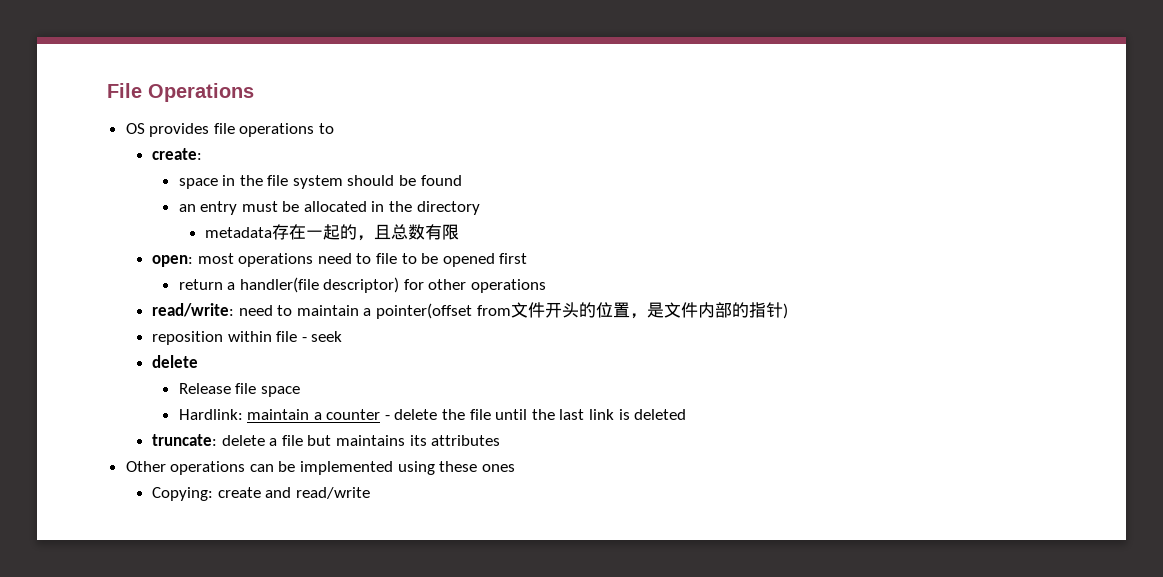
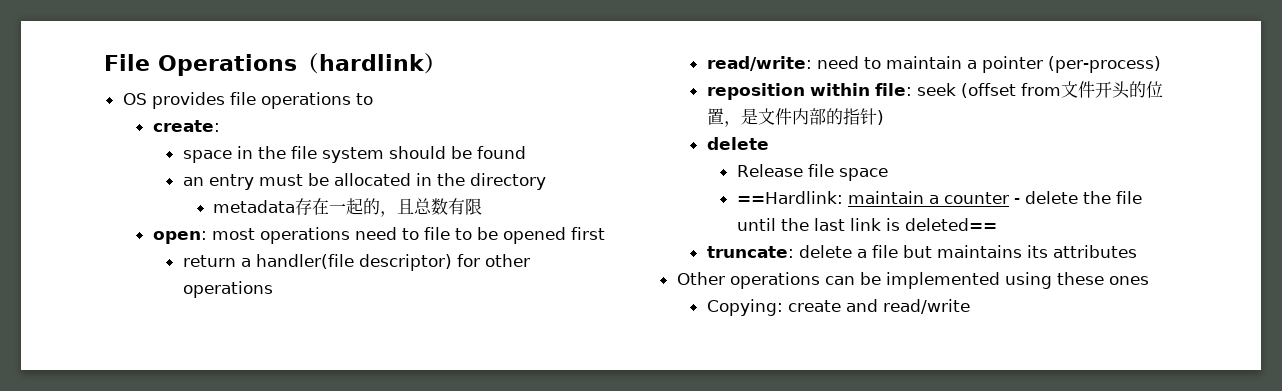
(254, 92) none -> [297,53,446,74] （hardlink）
[376,303,473,319] pointer(offset -> [981,56,1161,73] [706,83,1016,100] pointer (per-process) // reposition within file: seek (offset
[152,331,343,345] // reposition within file - seek -> (884, 117) none
[178,409,243,420] Hardlink: -> [736,191,843,204] ==Hardlink:
[634,409,687,420] deleted -> [904,218,997,231] deleted==

